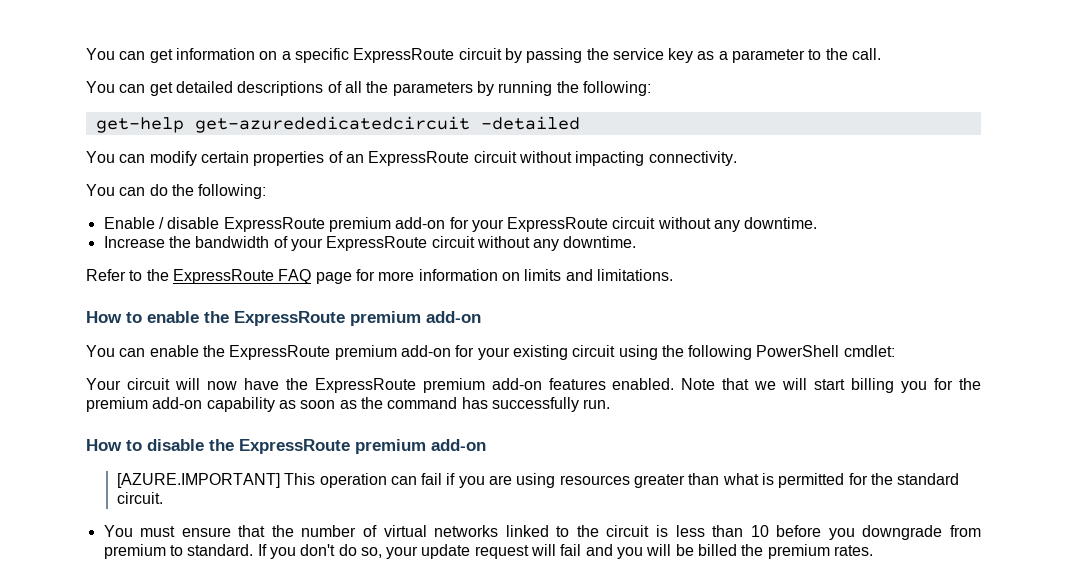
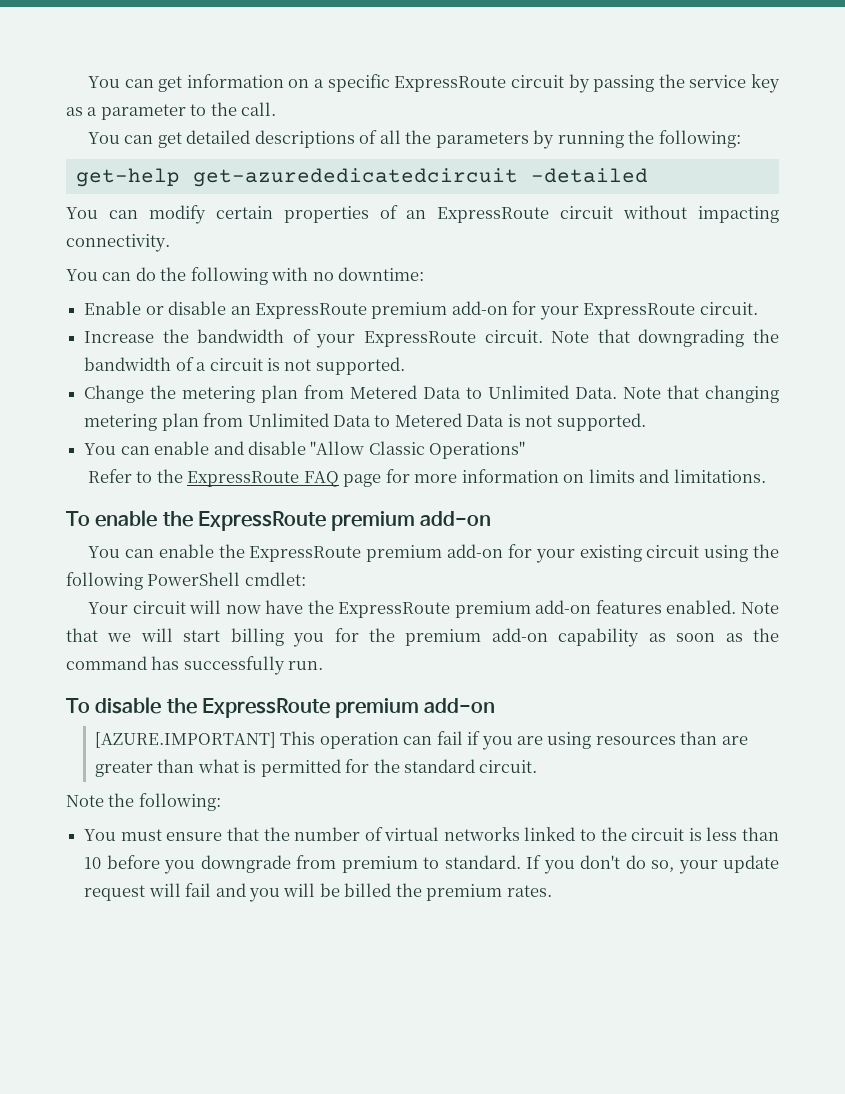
[198,184,267,199] [103,217,220,229] following: // Enable / disable -> [190,267,425,285] [84,301,251,315] following with no downtime: // Enable or disable an
[612,217,818,232] circuit without any downtime. -> [699,302,758,315] circuit.
[431,236,637,251] circuit without any downtime. -> [484,329,780,347] [84,357,405,375] [84,385,779,403] [84,413,646,431] [84,441,526,459] circuit. Note that downgrading the bandwidth of a circuit is not supported. // Change the metering plan from Metered Data to Unlimited Data. Note that changing metering plan from Unlimited Data to Metered Data is not supported. // You can enable and disable "Allow Classic Operations"
[86,311,142,323] How to -> [66,511,90,526] To
[86,439,142,451] How to -> [66,698,90,713] To
(630, 480) none -> [680,731,748,745] than are
(163, 498) none -> [66,793,221,811] // Note the following:

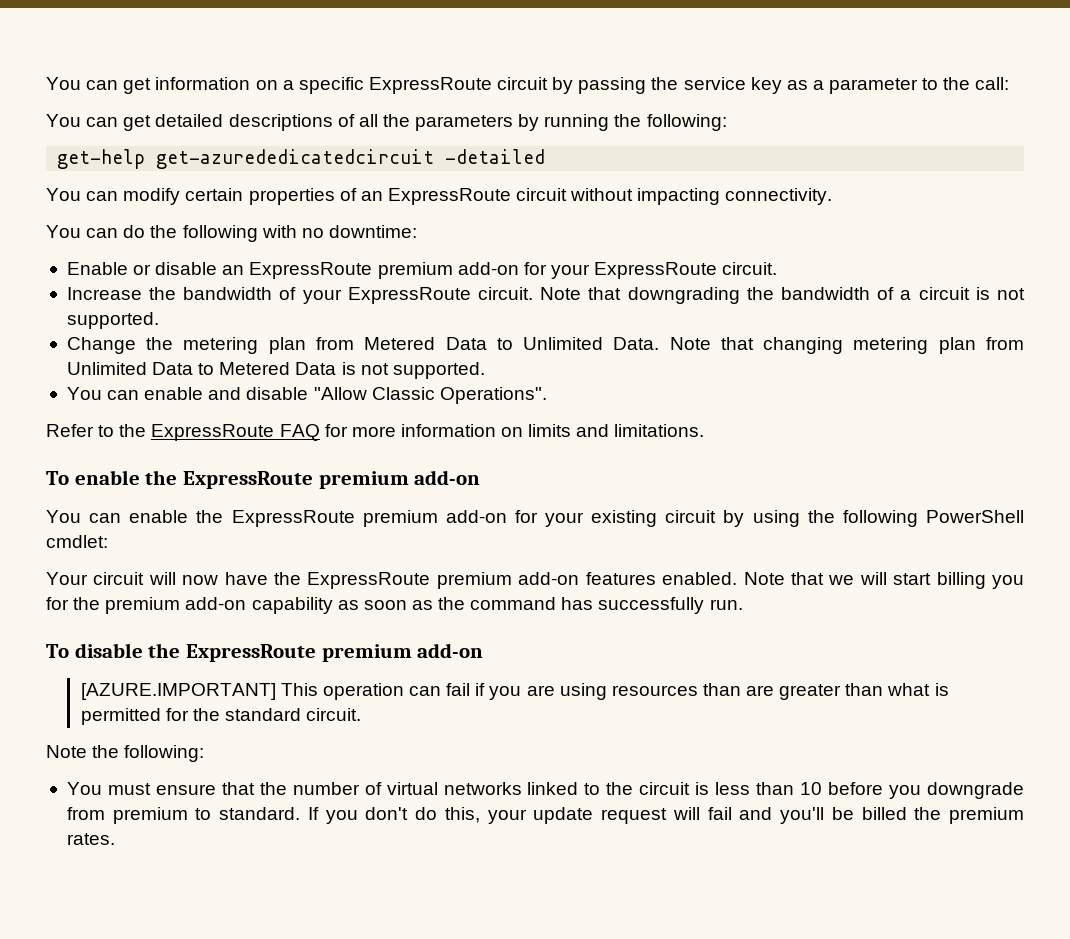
[241,102,277,116] call. -> [975,77,1010,90] call:
[429,441,526,459] Operations" -> [439,387,547,404] Operations".
[343,474,382,487] page -> (320, 432) none
(700, 551) none -> [723,510,745,527] by
[651,860,675,872] so, -> [444,807,480,823] this,
[248,883,316,902] you will -> [780,807,825,824] you'll

